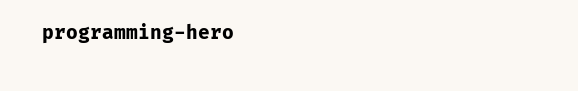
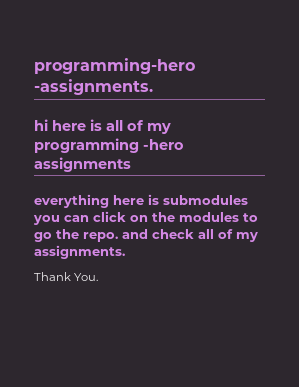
(234, 33) none -> [34,79,153,95] [34,119,171,134] [34,138,184,153] [34,157,131,172] [34,194,248,208] [33,211,258,225] [34,229,258,242] [34,245,125,259] [34,272,99,281] -assignments. // hi here is all of my programming -hero assignments // everything here is submodules you can click on the modules to go the repo. and check all of my assignments. // Thank You.

